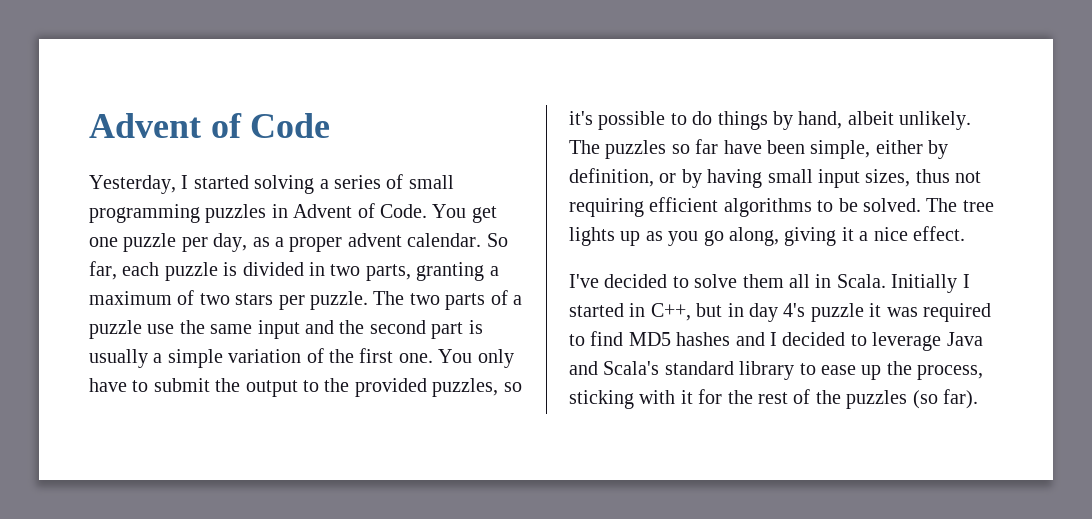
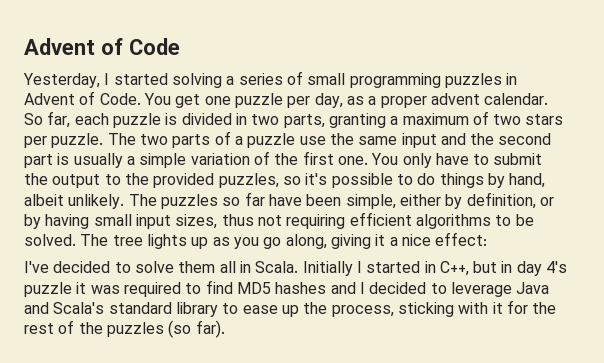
[913,226,965,241] effect. -> [435,232,488,246] effect:

